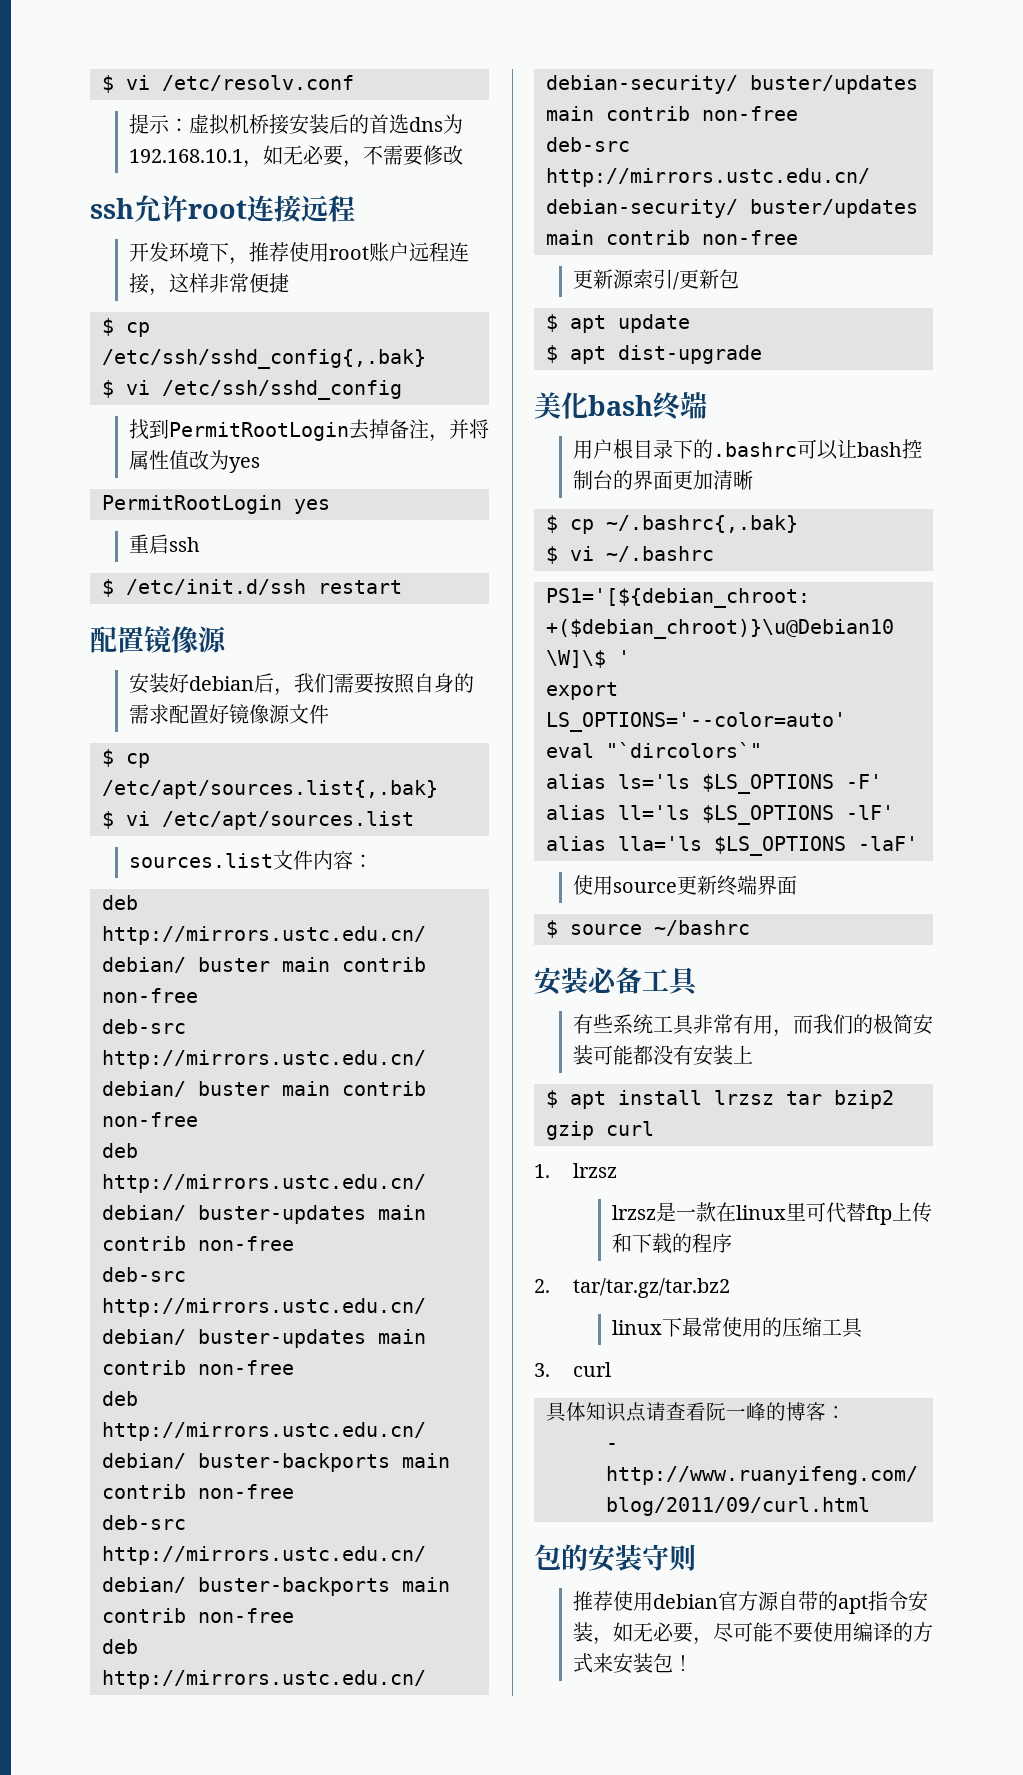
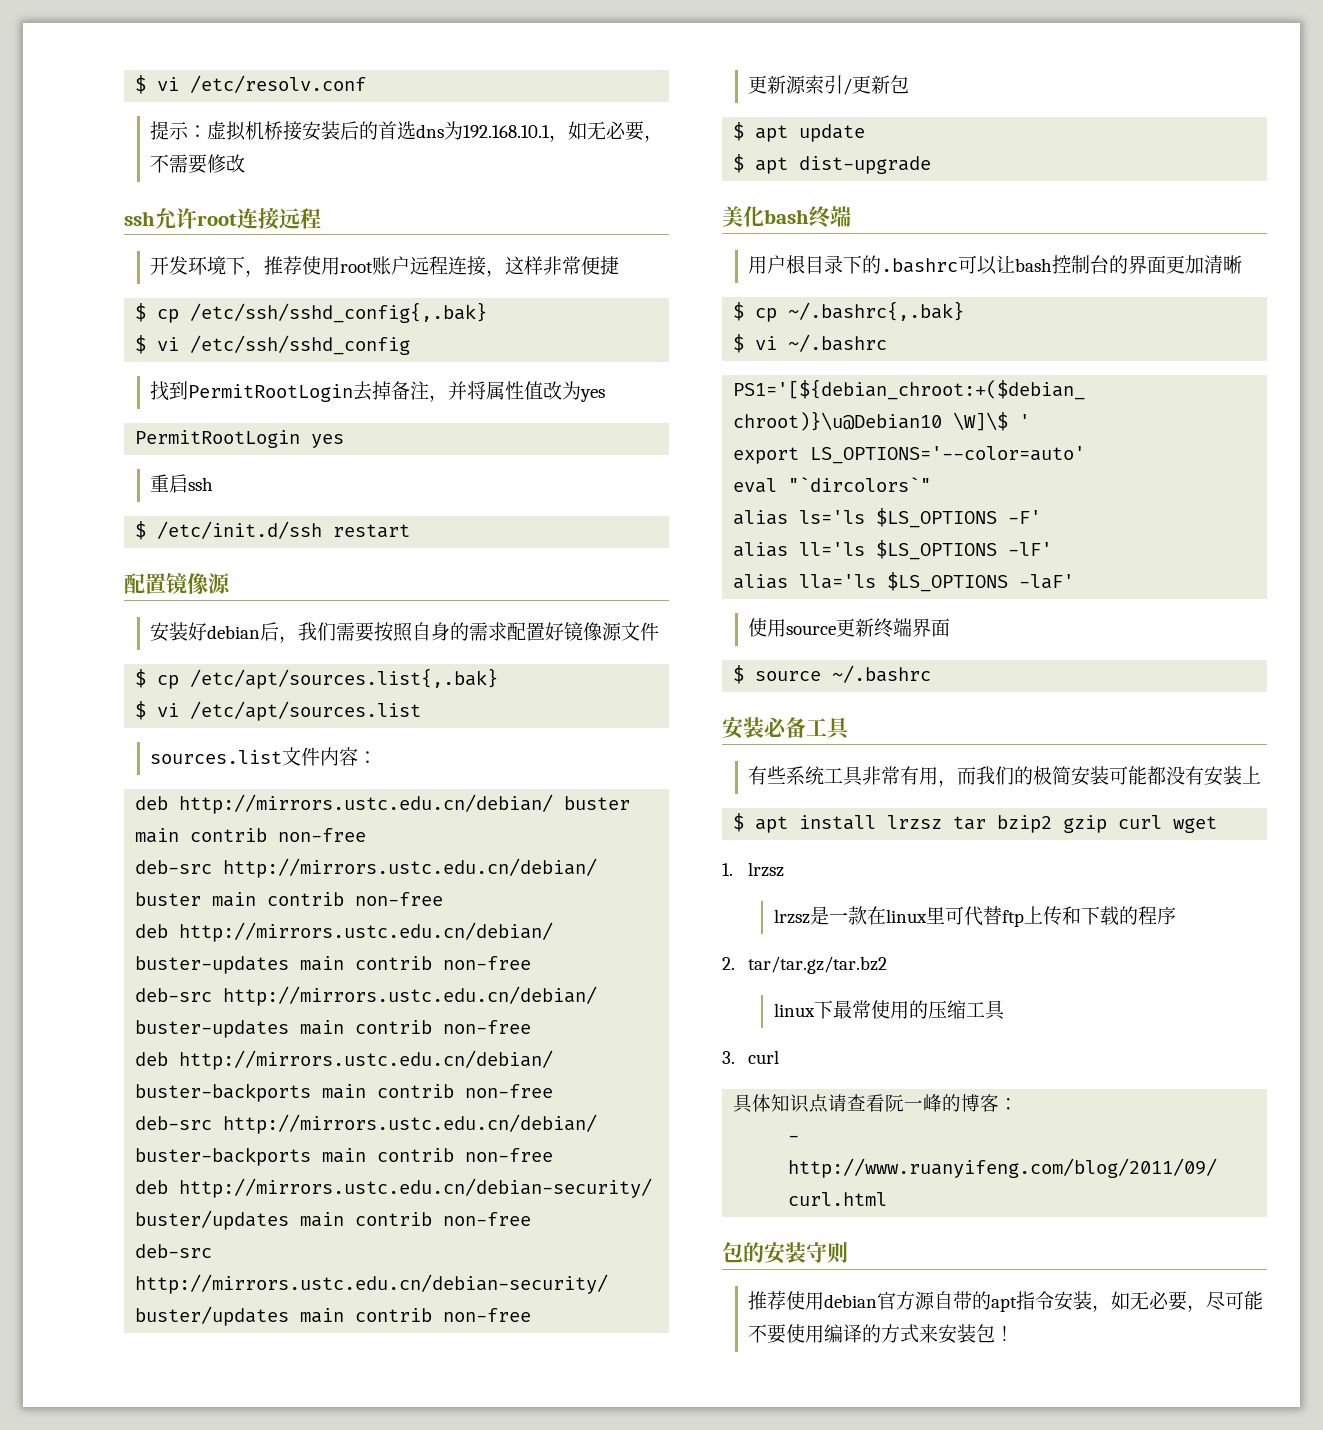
[654,920,750,936] ~/bashrc -> [832,665,932,683] ~/.bashrc
(654, 1128) none -> [1173,816,1218,833] wget

